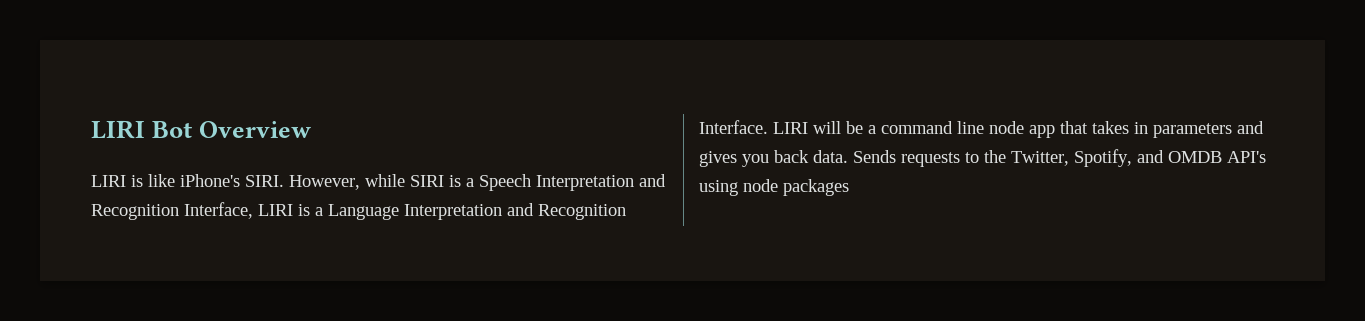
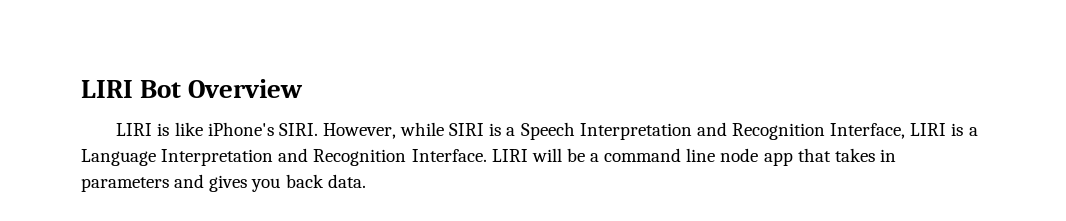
[853,149,1266,167] [699,179,849,196] Sends requests to the Twitter, Spotify, and OMDB API's using node packages -> (366, 181) none

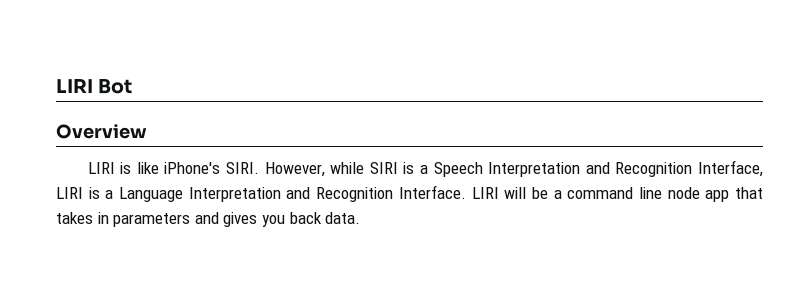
(182, 89) none -> (133, 86) //

